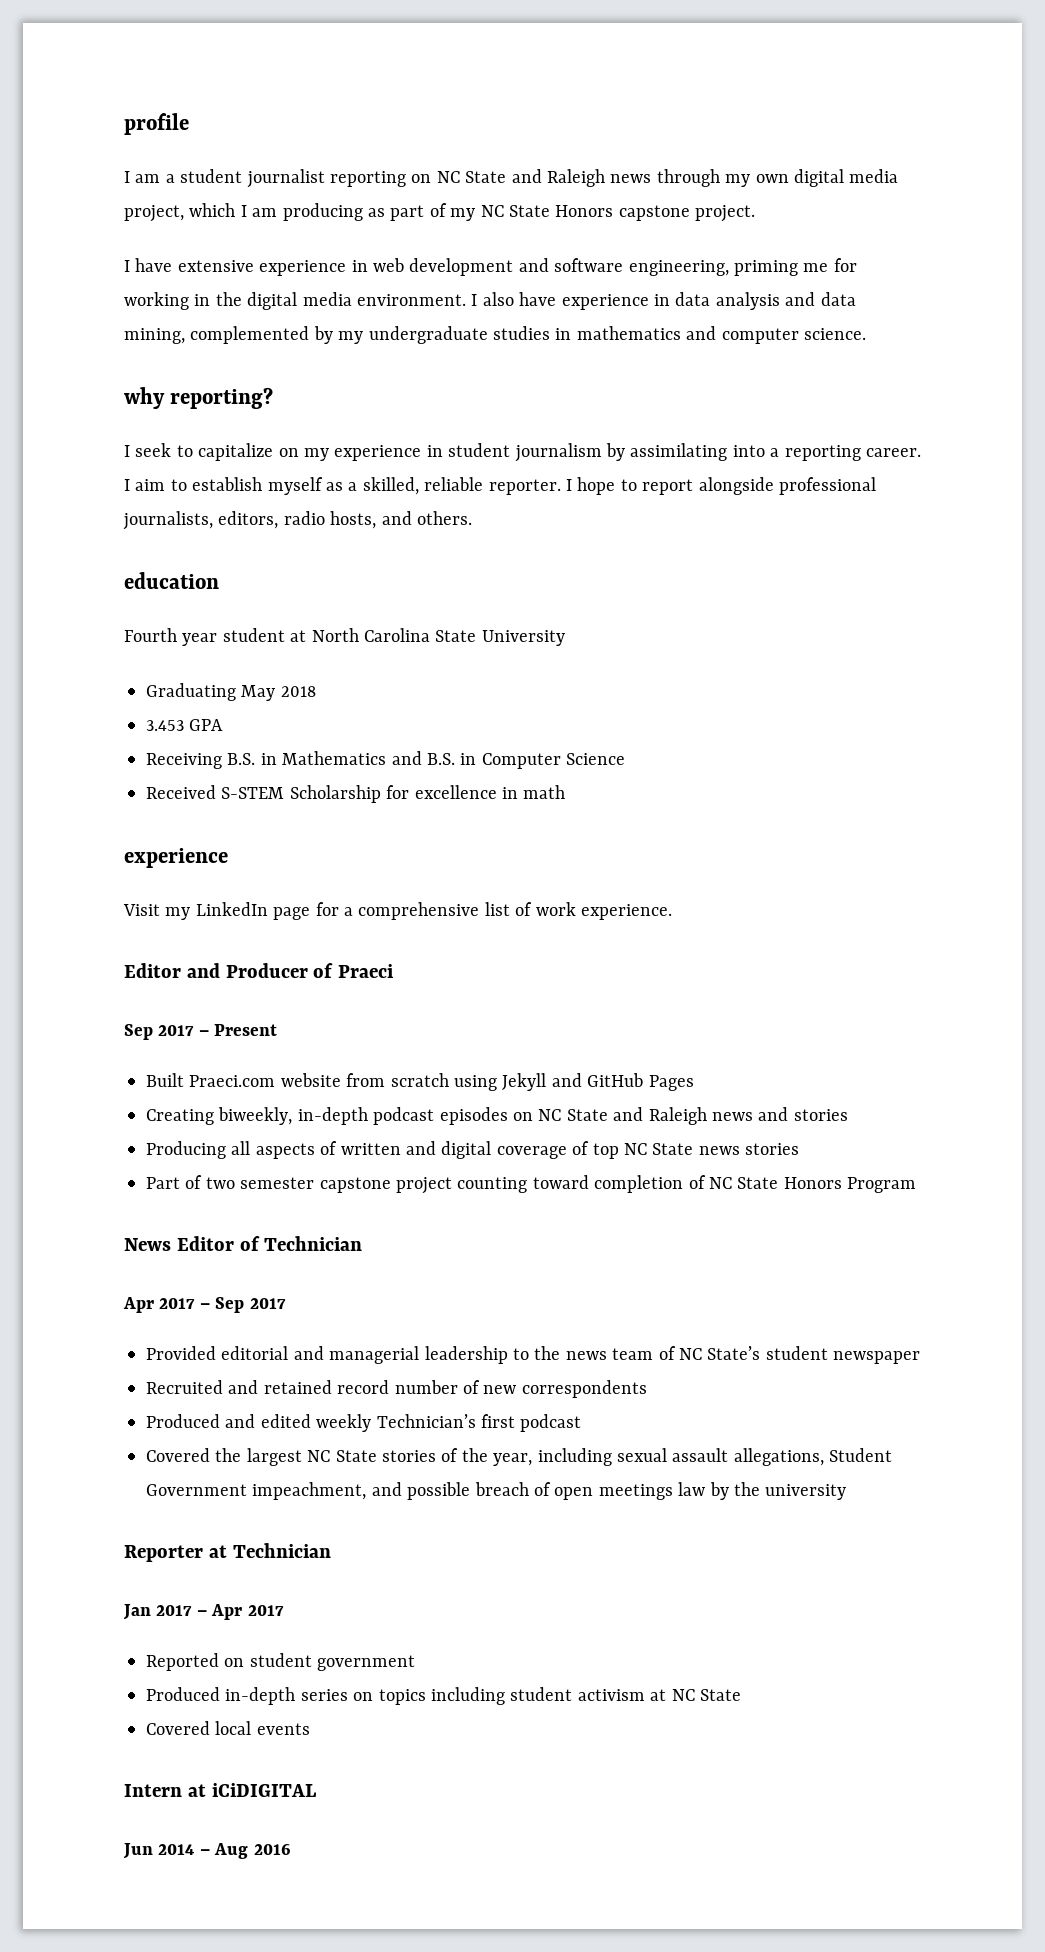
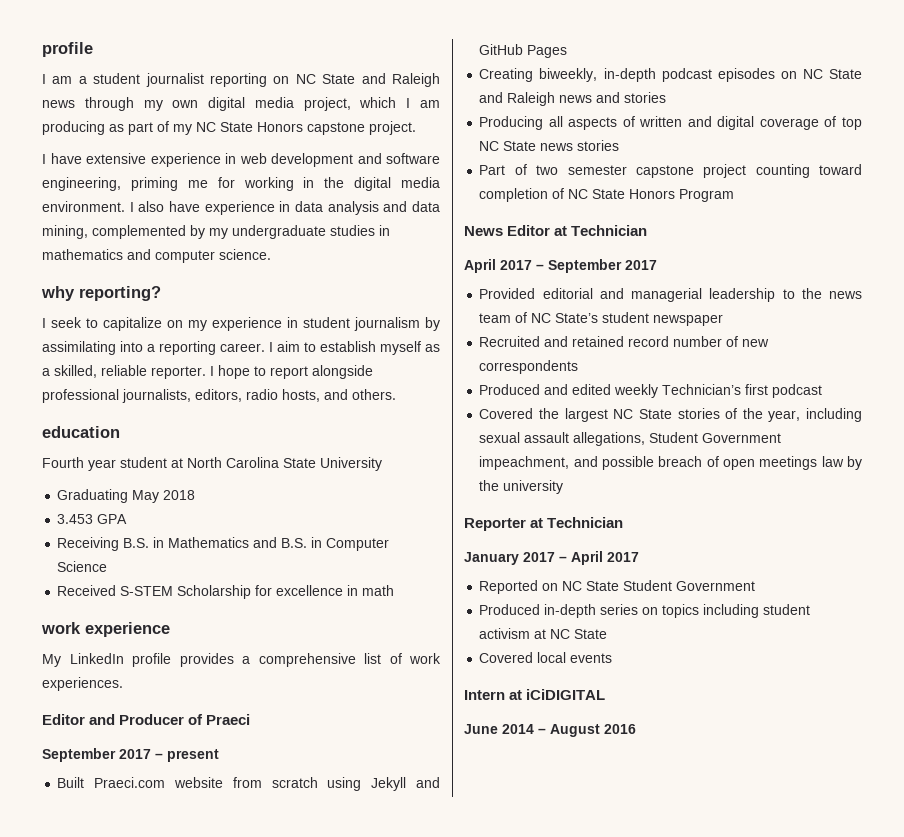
(566, 792) none -> [41,622,81,634] work
[123,902,339,920] Visit my LinkedIn page for -> [42,653,234,667] My LinkedIn profile provides
[581,904,672,920] experience. -> [42,677,123,691] experiences.
[124,1024,278,1040] Sep 2017 – Present -> [42,748,219,762] September 2017 – present
[239,1236,363,1251] [123,1297,245,1313] of Technician // Apr 2017 – Sep -> [554,225,648,236] [464,259,622,273] at Technician // April 2017 – September
[123,1604,243,1620] Jan 2017 – Apr -> [464,551,603,565] January 2017 – April
[249,1653,416,1671] student government -> [562,580,756,591] NC State Student Government
[123,1843,153,1859] Jun -> [464,724,498,734] June
[214,1843,249,1859] Aug -> [550,724,600,737] August

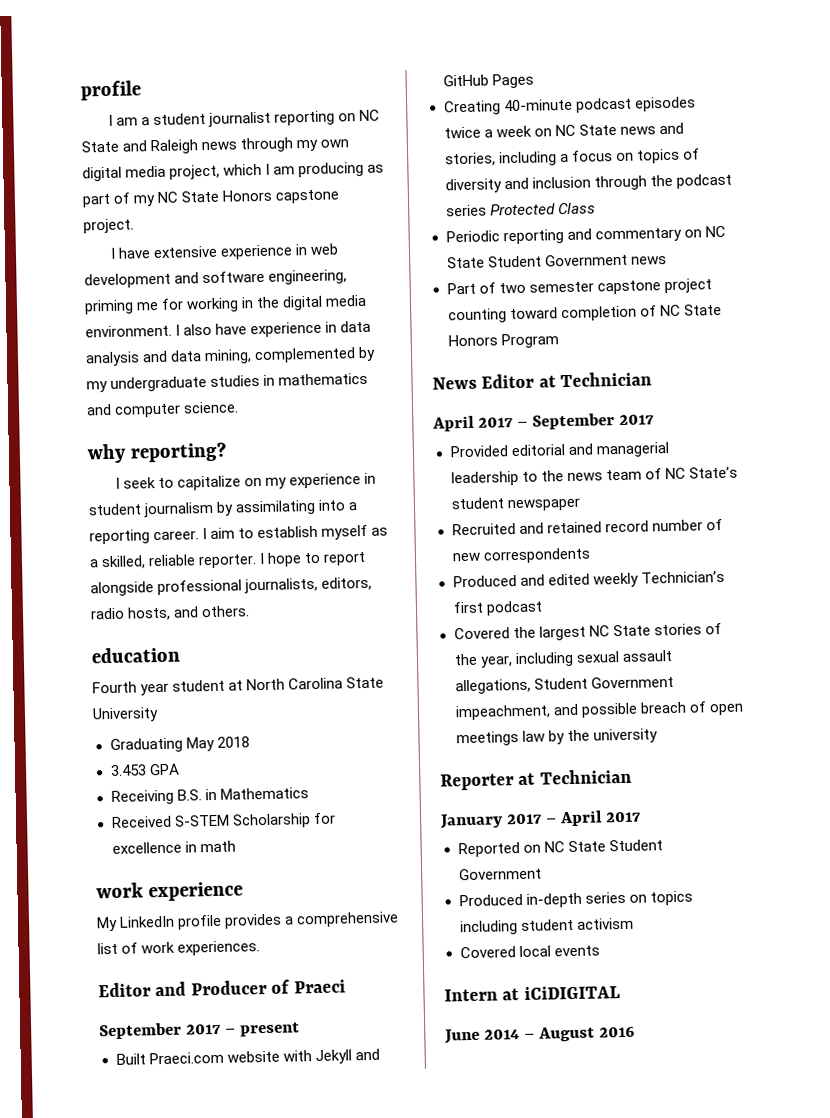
[253,537,390,551] [57,561,108,572] and B.S. in Computer Science -> (309, 793) none
[232,777,362,791] from scratch using -> [282,1050,312,1062] with
[539,68,862,82] [479,92,667,106] [479,116,862,130] [479,140,620,151] biweekly, in-depth podcast episodes on NC State and Raleigh news and stories // Producing all aspects of written and digital coverage of top NC State news stories -> [503,96,696,113] [443,122,684,139] [444,148,700,167] [444,173,732,194] [445,202,596,217] [445,225,726,245] [446,253,667,269] 40-minute podcast episodes twice a week on NC State news and stories, including a focus on topics of diversity and inclusion through the podcast series Protected Class // Periodic reporting and commentary on NC State Student Government news
[534,629,608,639] at NC State -> (634, 923) none

